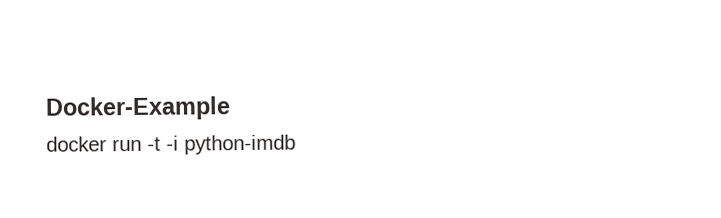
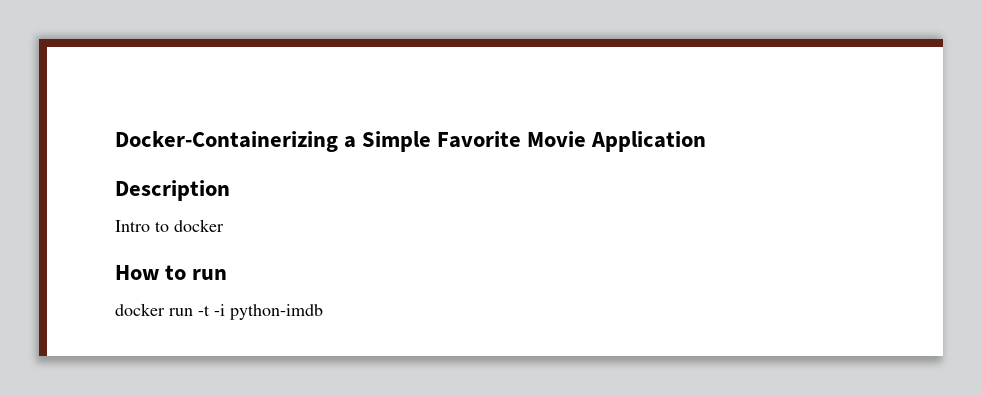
[45,96,231,121] Docker-Example -> [115,131,707,152] [115,180,230,201] [115,219,224,232] [115,265,228,280] Docker-Containerizing a Simple Favorite Movie Application // Description // Intro to docker // How to run

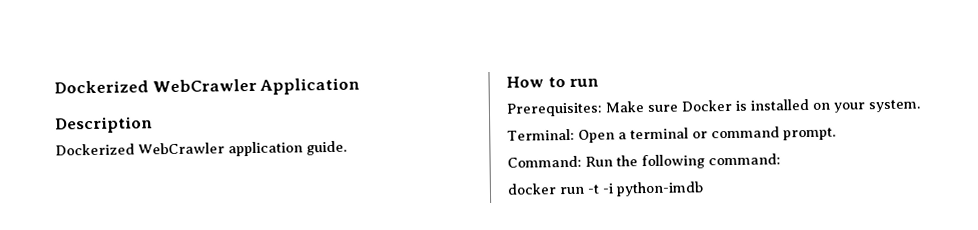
[115,131,707,152] [115,180,230,201] [115,219,224,232] [115,265,228,280] Docker-Containerizing a Simple Favorite Movie Application // Description // Intro to docker // How to run -> [54,77,361,95] [54,116,153,134] [55,140,347,157] [506,76,600,88] [506,98,920,117] [507,126,836,143] [507,153,781,170] Dockerized WebCrawler Application // Description // Dockerized WebCrawler application guide. // How to run // Prerequisites: Make sure Docker is installed on your system. // Terminal: Open a terminal or command prompt. // Command: Run the following command:

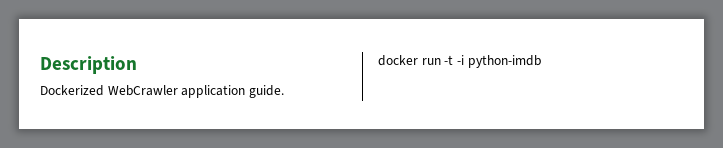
[54,77,361,95] Dockerized WebCrawler Application // -> (40, 65) none
[506,76,600,88] [506,98,920,117] [507,126,836,143] [507,153,781,170] // How to run // Prerequisites: Make sure Docker is installed on your system. // Terminal: Open a terminal or command prompt. // Command: Run the following command: -> (284, 91) none

